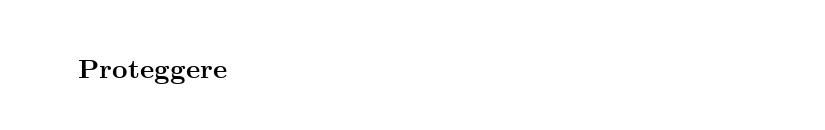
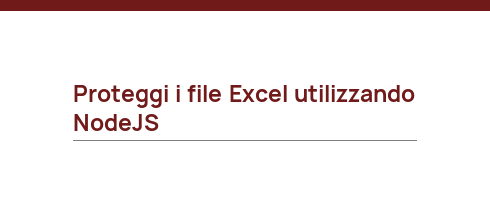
[78,60,227,84] Proteggere -> [73,85,415,108] [73,114,159,131] Proteggi i file Excel utilizzando NodeJS

